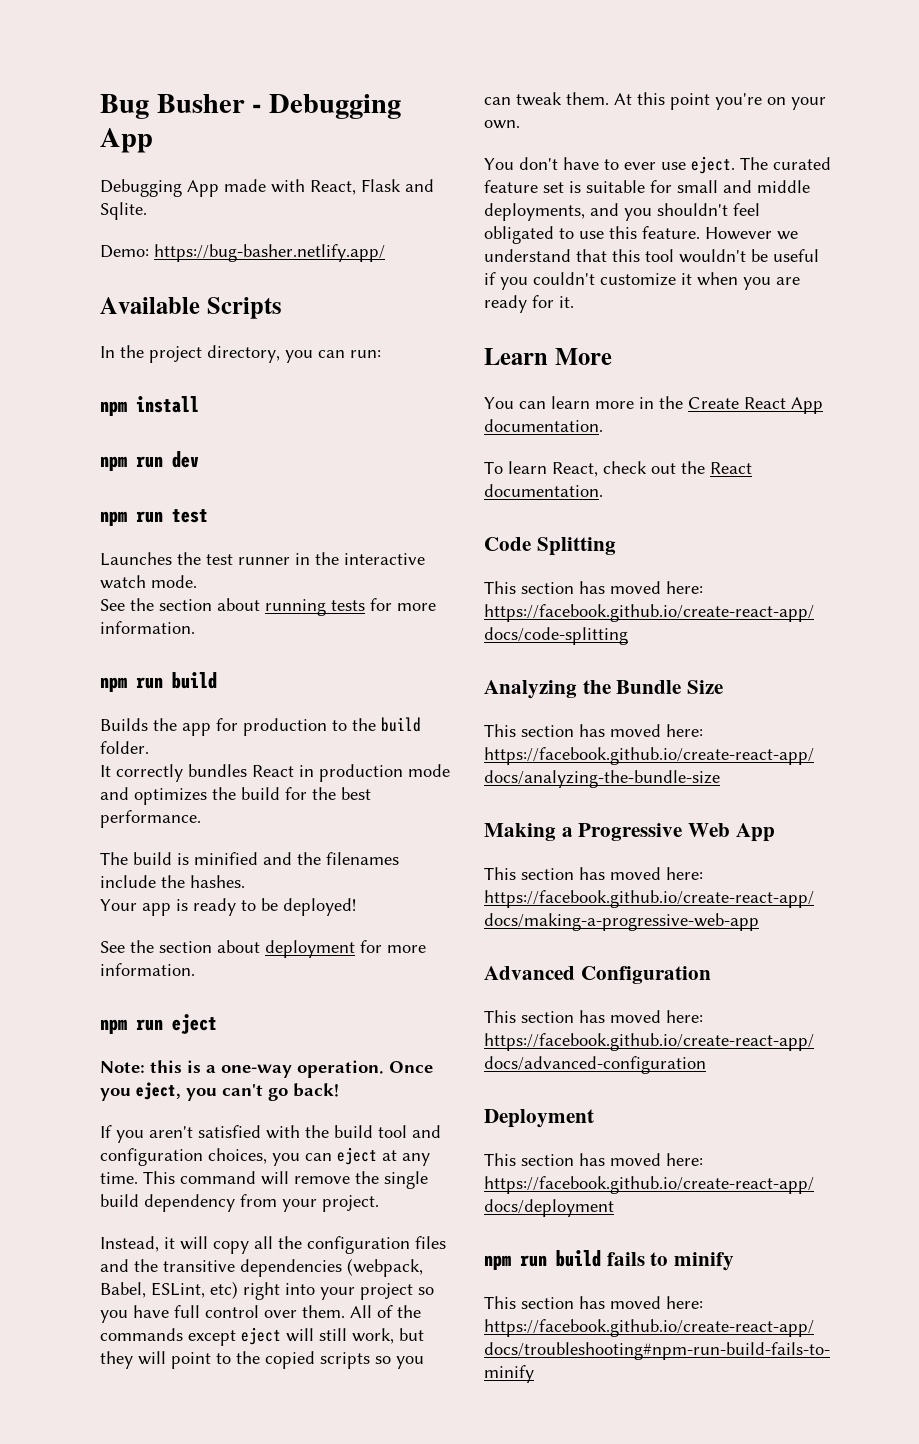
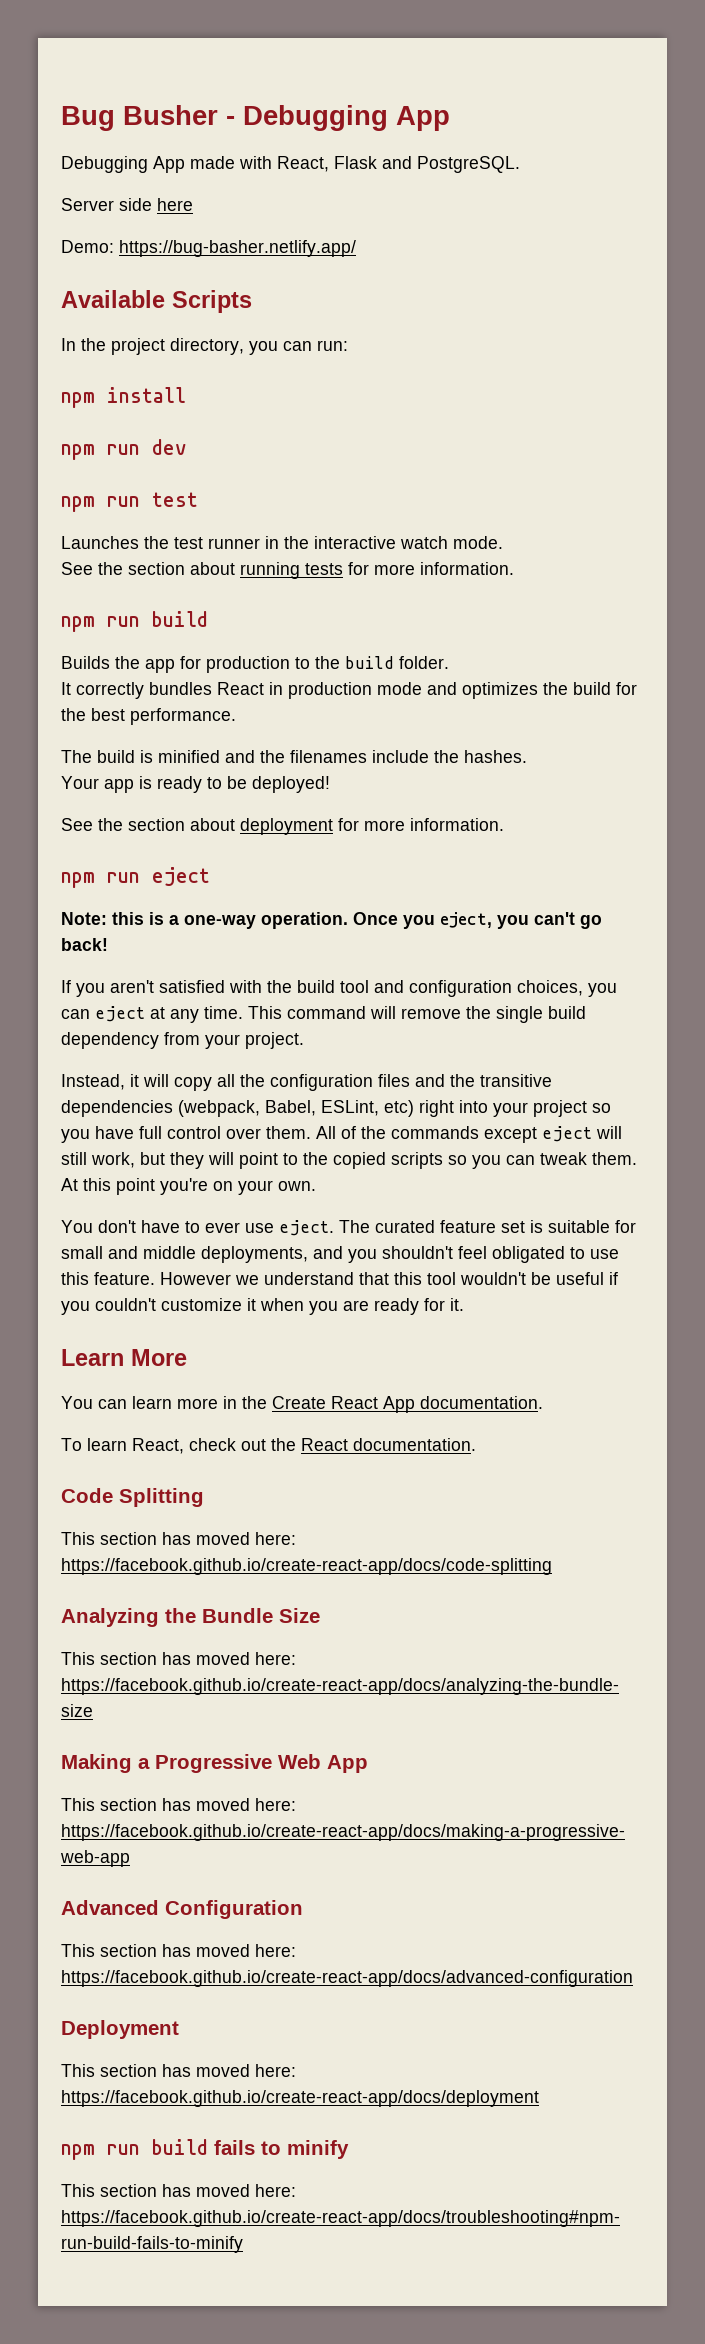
[100,202,147,220] Sqlite. -> [417,156,520,173] [61,198,193,211] PostgreSQL. // Server side here

